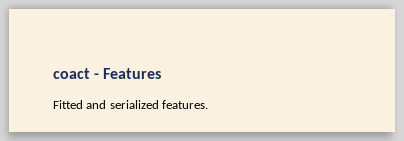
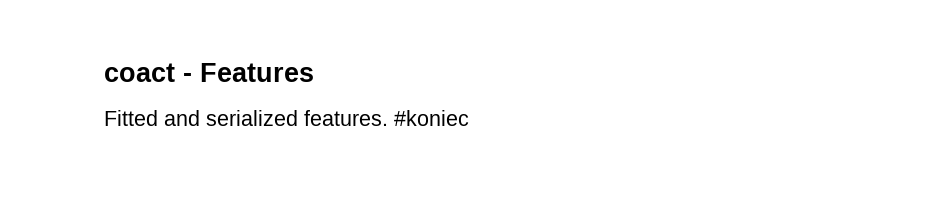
(209, 104) none -> [394,110,469,126] #koniec

